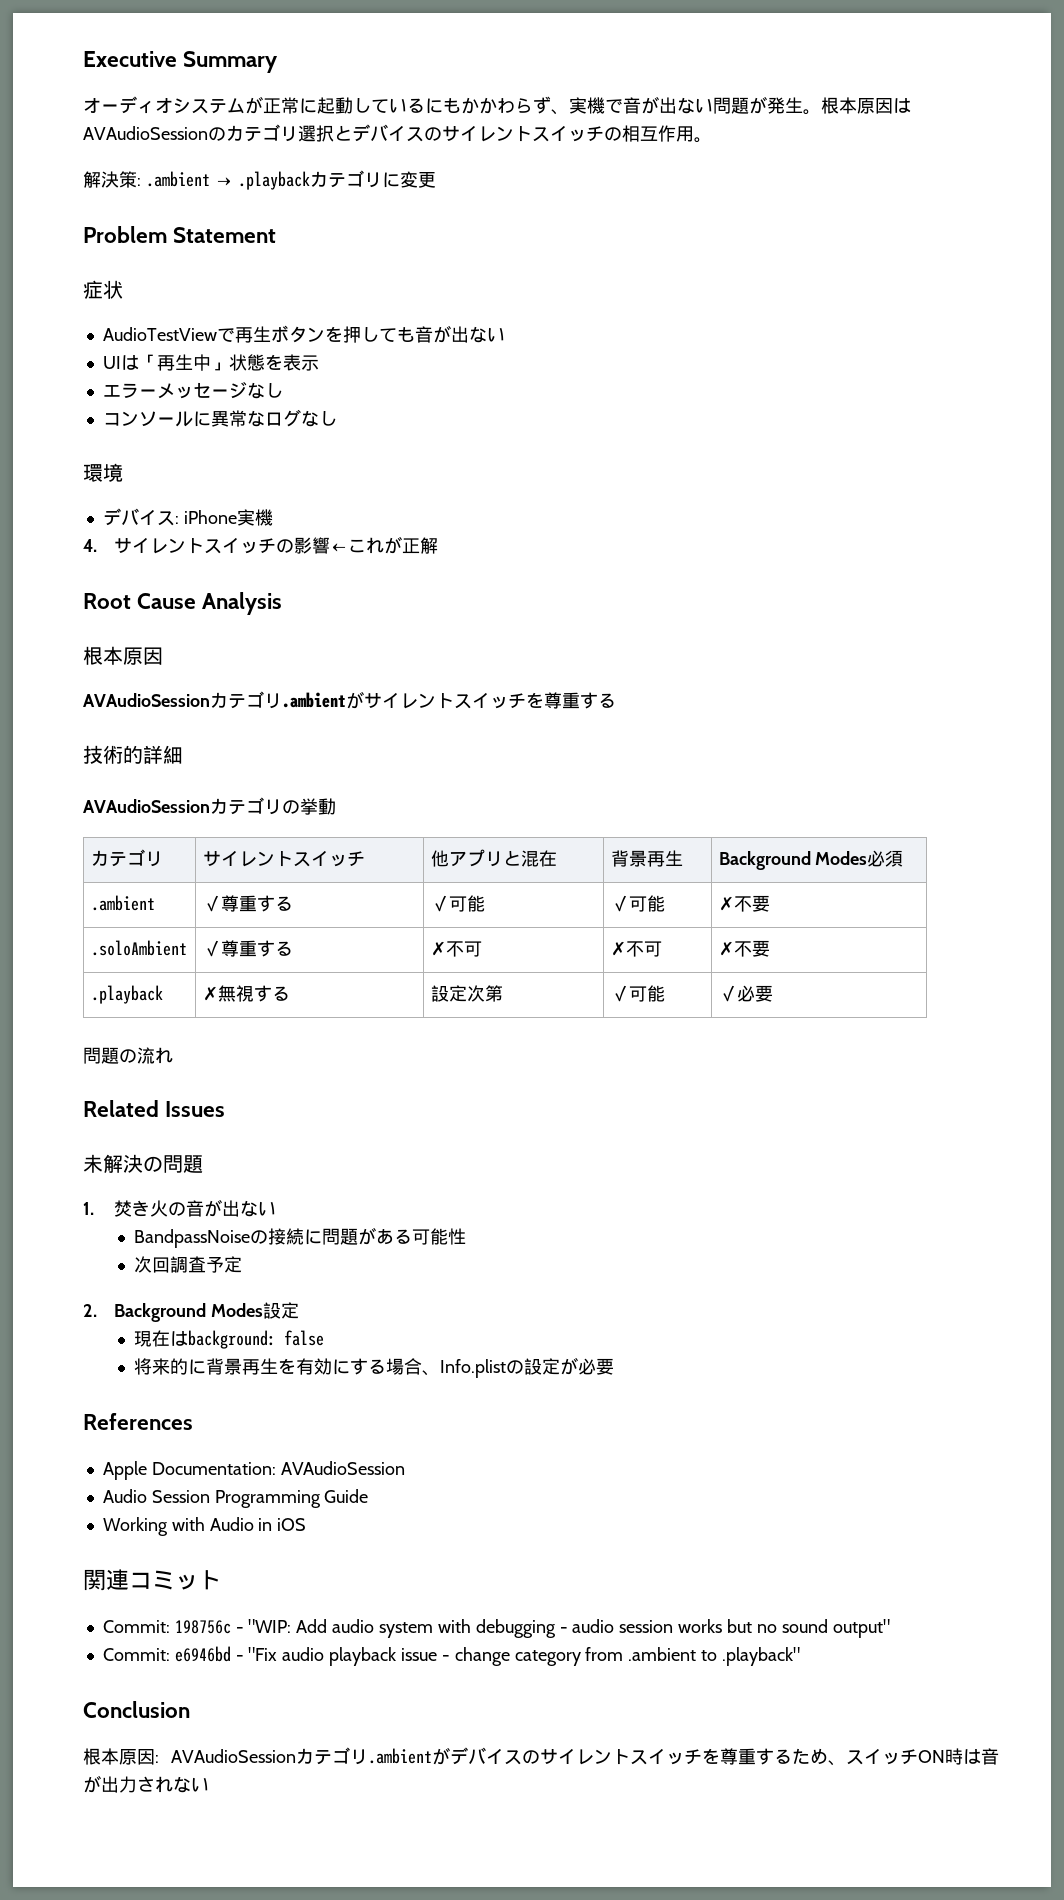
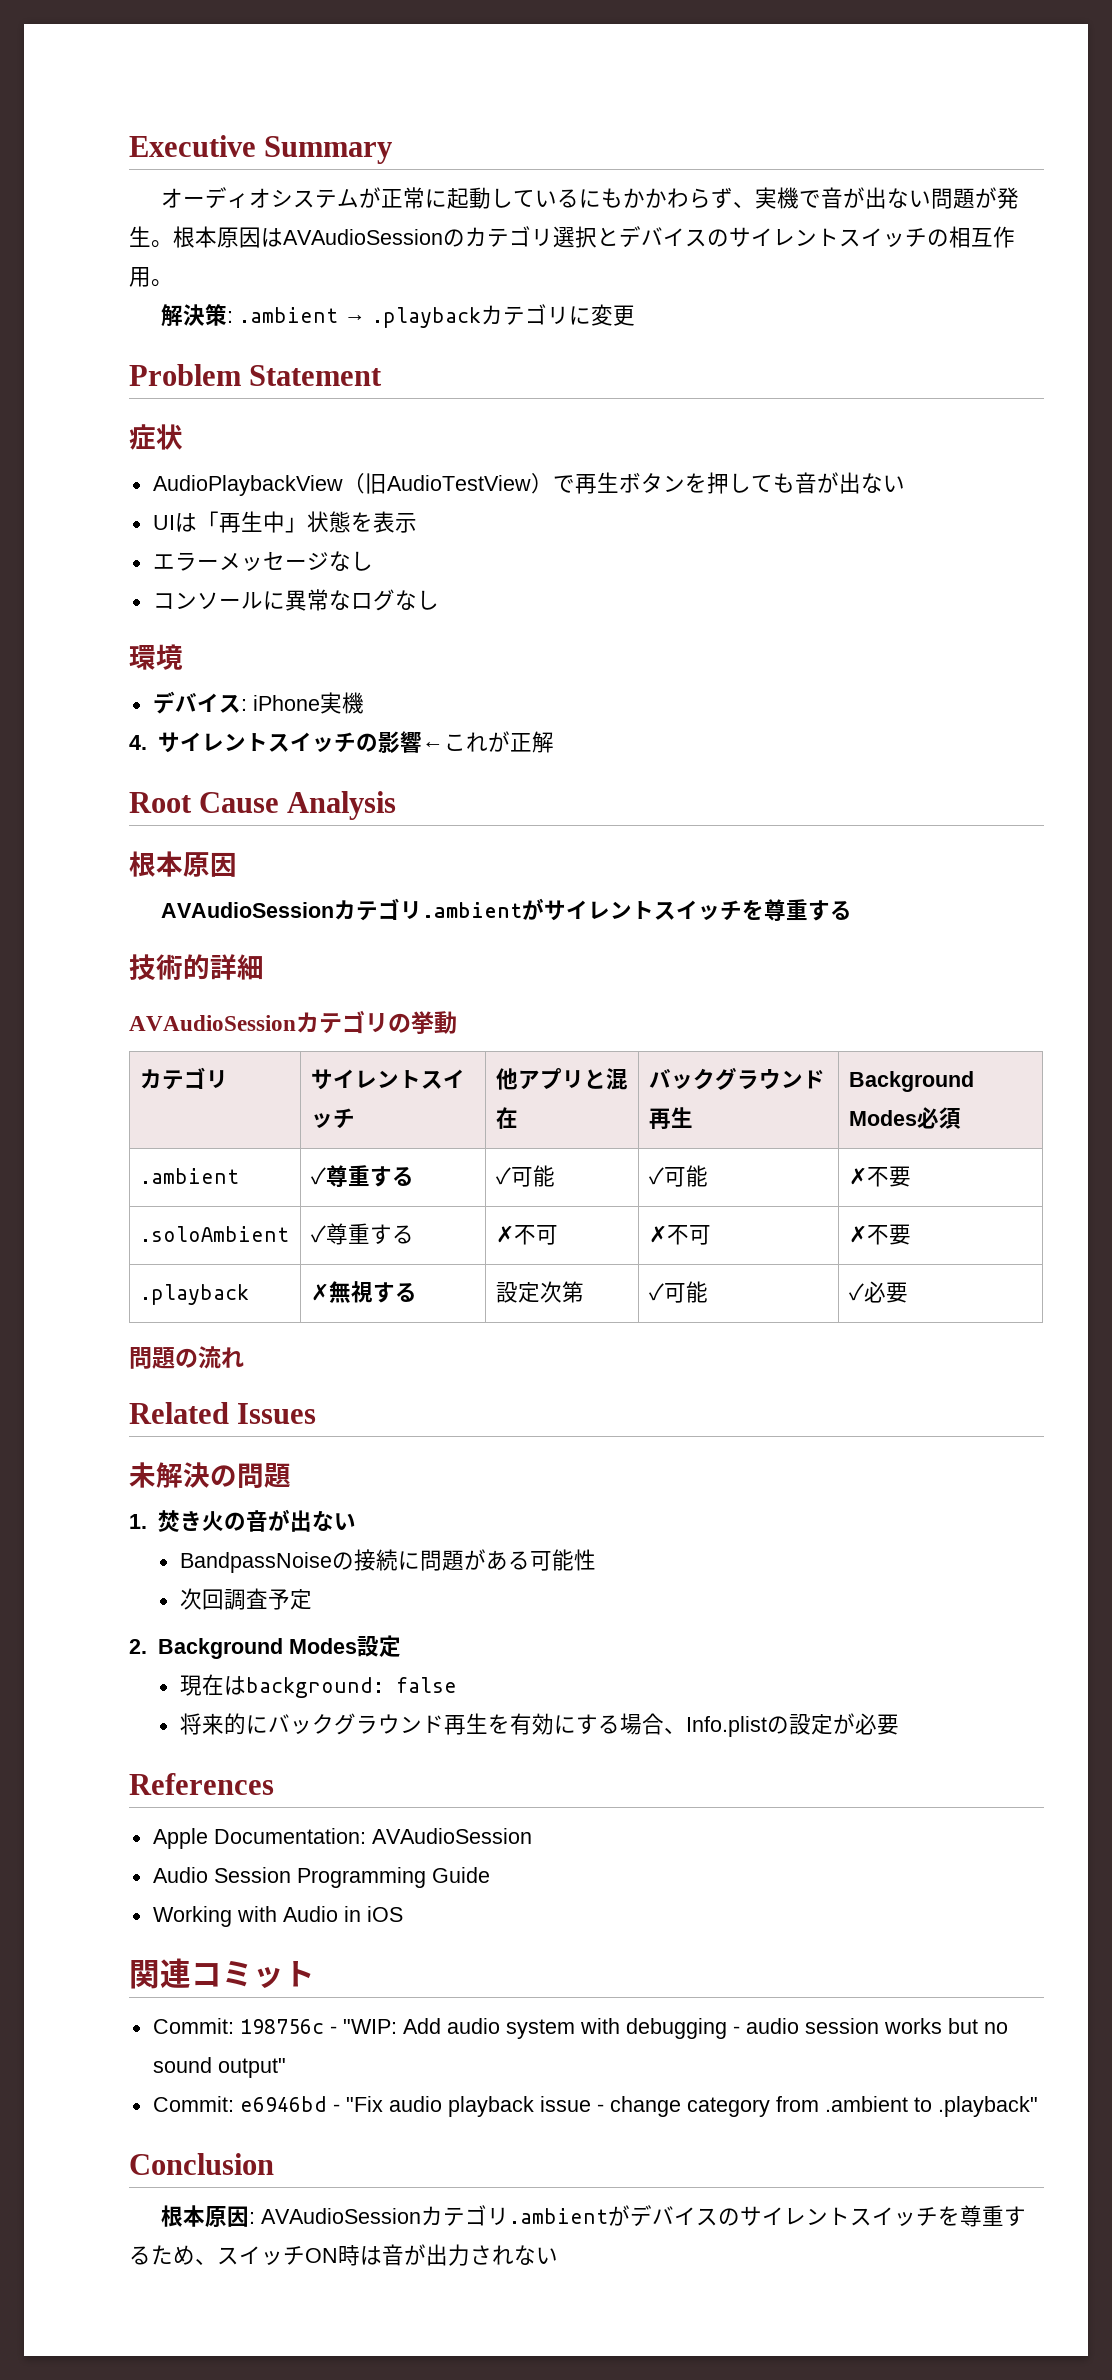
[102,327,217,341] AudioTestView -> [152,473,553,496] AudioPlaybackView（旧AudioTestView）
[610,850,647,867] 背景 -> [648,1067,825,1090] バックグラウンド
[205,1358,242,1375] 背景 -> [267,1713,444,1735] バックグラウンド

